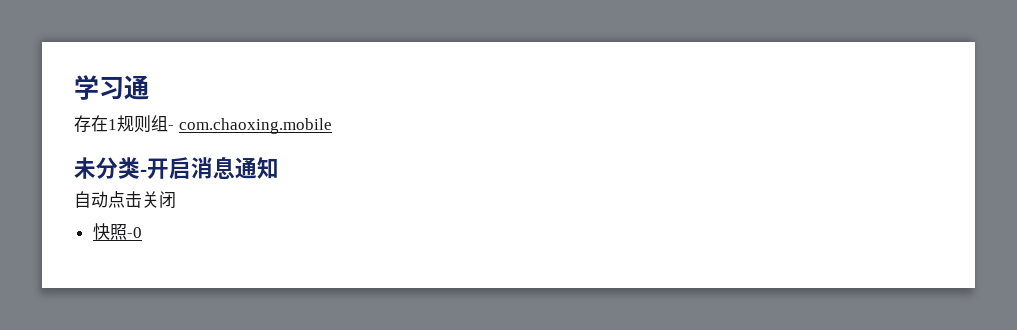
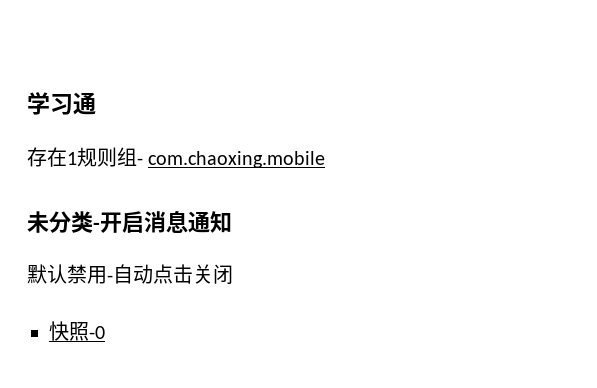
(279, 168) none -> [27,264,113,284] 默认禁用-

